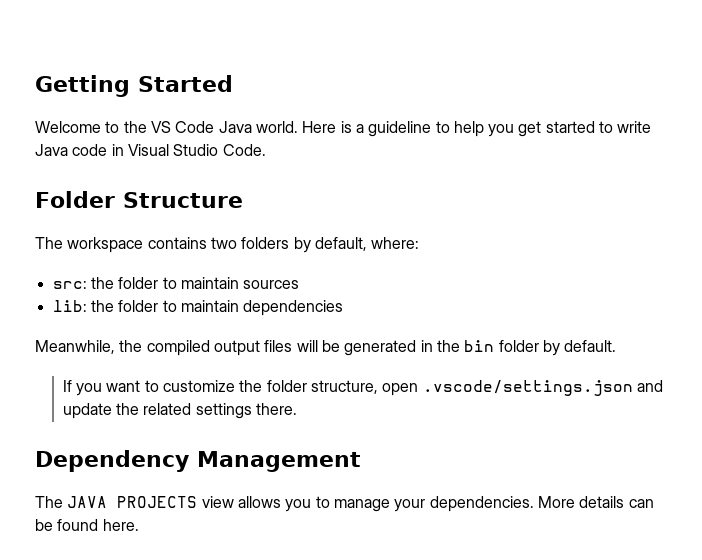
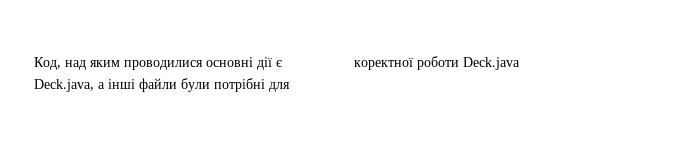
[35,75,233,97] [35,121,652,137] [35,144,266,156] [35,191,243,208] [35,237,420,253] [52,277,300,289] [52,300,344,316] [35,340,617,356] [62,380,664,396] [62,403,298,419] [35,450,361,472] [35,496,654,512] [35,519,139,531] Getting Started // Welcome to the VS Code Java world. Here is a guideline to help you get started to write Java code in Visual Studio Code. // Folder Structure // The workspace contains two folders by default, where: // src: the folder to maintain sources // lib: the folder to maintain dependencies // Meanwhile, the compiled output files will be generated in the bin folder by default. // If you want to customize the folder structure, open .vscode/settings.json and update the related settings there. // Dependency Management // The JAVA PROJECTS view allows you to manage your dependencies. More details can be found here. -> [34,57,282,70] [34,78,290,92] [354,56,520,70] Код, над яким проводилися основні дії є Deck.java, а інші файли були потрібні для коректної роботи Deck.java

